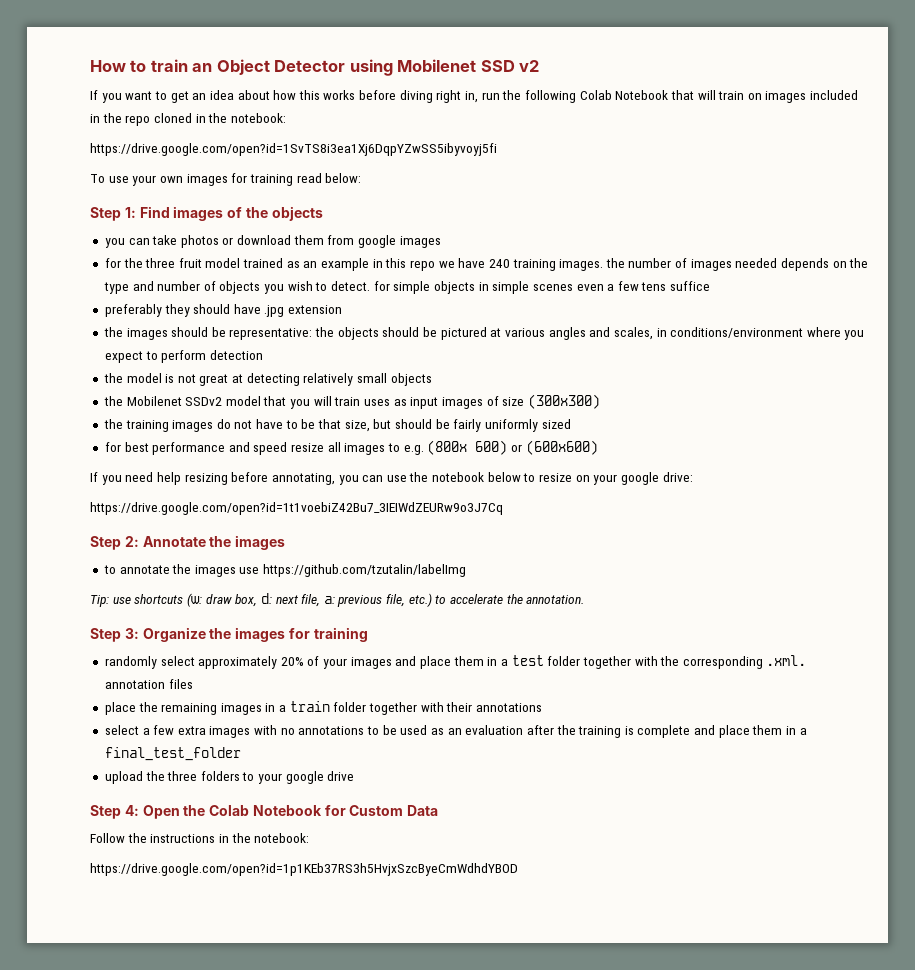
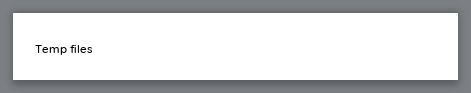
[90,59,540,76] [90,90,859,103] [90,113,286,126] [90,143,497,156] [90,173,362,186] [90,206,323,221] [104,235,441,248] [104,258,869,271] [103,281,711,294] [104,304,343,317] [103,327,865,340] [104,350,263,363] [103,373,432,386] [103,394,600,409] [103,419,571,432] [104,440,598,455] [90,472,693,485] [90,502,503,515] [90,535,286,550] [103,564,467,577] [90,593,585,607] [90,627,368,642] [104,655,807,669] [104,679,193,689] [104,701,542,715] [104,725,807,738] [104,747,241,761] [104,771,355,784] [90,805,439,819] [90,833,310,843] [90,863,518,876] How to train an Object Detector using Mobilenet SSD v2 // If you want to get an idea about how this works before diving right in, run the following Colab Notebook that will train on images included in the repo cloned in the notebook: // https://drive.google.com/open?id=1SvTS8i3ea1Xj6DqpYZwSS5ibyvoyj5fi // To use your own images for training read below: // Step 1: Find images of the objects // you can take photos or download them from google images // for the three fruit model trained as an example in this repo we have 240 training images. the number of images needed depends on the type and number of objects you wish to detect. for simple objects in simple scenes even a few tens suffice // preferably they should have .jpg extension // the images should be representative: the objects should be pictured at various angles and scales, in conditions/environment where you expect to perform detection // the model is not great at detecting relatively small objects // the Mobilenet SSDv2 model that you will train uses as input images of size (300x300) // the training images do not have to be that size, but should be fairly uniformly sized // for best performance and speed resize all images to e.g. (800x 600) or (600x600) // If you need help resizing before annotating, you can use the notebook below to resize on your google drive: // https://drive.google.com/open?id=1t1voebiZ42Bu7_3IEIWdZEURw9o3J7Cq // Step 2: Annotate the images // to annotate the images use https://github.com/tzutalin/labelImg // Tip: use shortcuts (w: draw box, d: next file, a: previous file, etc.) to accelerate the annotation. // Step 3: Organize the images for training // randomly select approximately 20% of your images and place them in a test folder together with the corresponding .xml. annotation files // place the remaining images in a train folder together with their annotations // select a few extra images with no annotations to be used as an evaluation after the training is complete and place them in a final_test_folder // upload the three folders to your google drive // Step 4: Open the Colab Notebook for Custom Data // Follow the instructions in the notebook: // https://drive.google.com/open?id=1p1KEb37RS3h5HvjxSzcByeCmWdhdYBOD -> [35,45,94,55] Temp files

